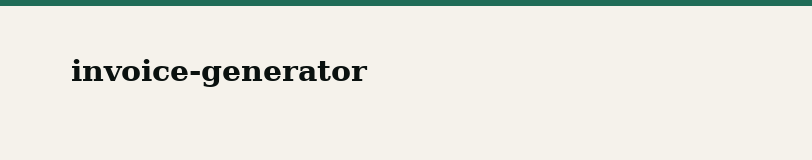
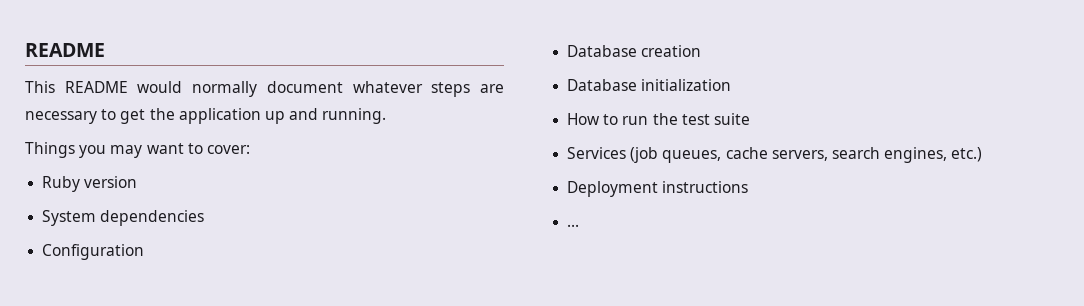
[71,59,368,87] invoice-generator -> [25,43,105,57] [25,81,505,97] [25,108,387,124] [25,142,250,158] [42,176,138,192] [42,210,205,226] [42,244,145,260] [567,45,702,57] [567,79,732,91] [567,113,750,125] [567,147,983,163] [567,181,749,197] [567,224,580,227] README // This README would normally document whatever steps are necessary to get the application up and running. // Things you may want to cover: // Ruby version // System dependencies // Configuration // Database creation // Database initialization // How to run the test suite // Services (job queues, cache servers, search engines, etc.) // Deployment instructions // ...

